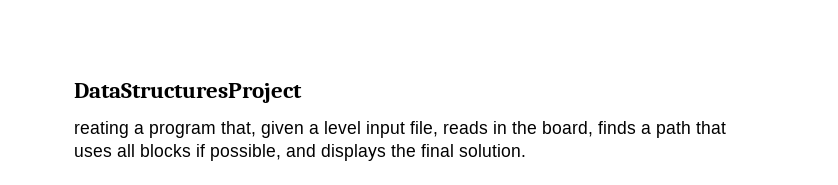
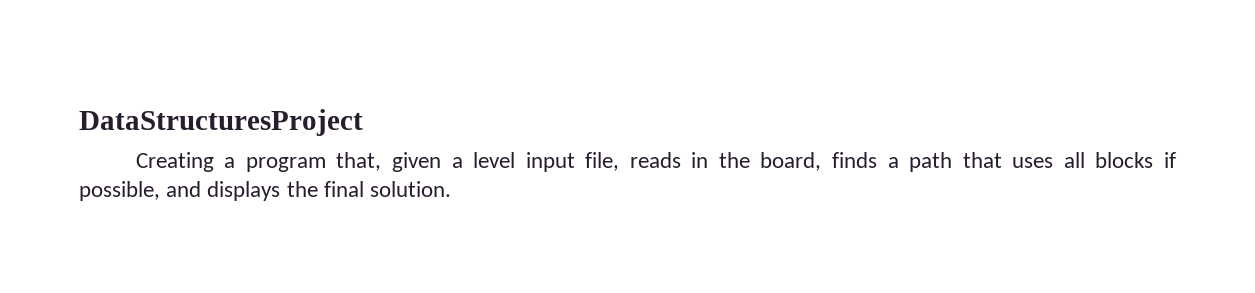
[74,121,129,138] reating -> [135,152,214,172] Creating

